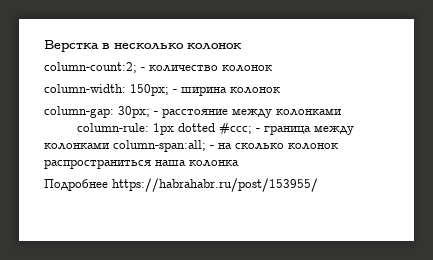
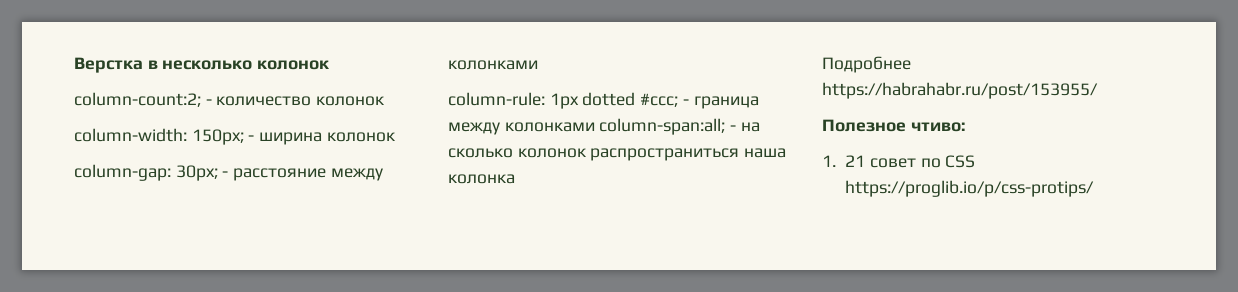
(318, 185) none -> [822,119,965,132] [822,155,976,168] [845,180,1095,197] // Полезное чтиво: // 1. 21 совет по CSS https://proglib.io/p/css-protips/

